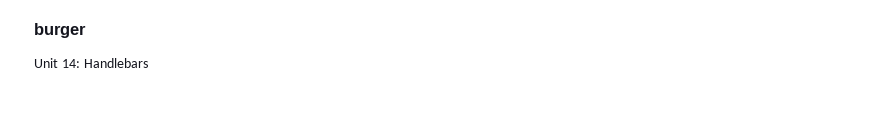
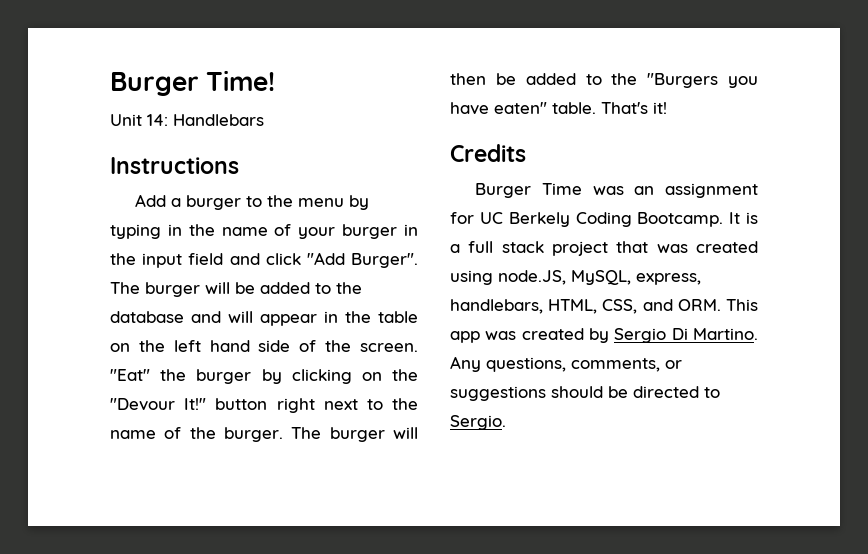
[34,23,86,38] burger -> [110,70,276,96] Burger Time!
(148, 63) none -> [110,157,239,174] [135,194,370,210] [110,224,418,239] [110,252,418,268] [110,282,362,297] [110,311,418,326] [110,340,418,352] [110,369,418,384] [110,398,418,413] [110,427,418,442] [450,73,758,88] [450,102,667,115] [450,144,526,162] [475,183,758,198] [450,212,758,227] [450,241,758,256] [450,270,701,285] [450,299,758,314] [450,328,758,343] [450,356,682,372] [450,386,720,401] [450,415,506,430] // Instructions // Add a burger to the menu by typing in the name of your burger in the input field and click "Add Burger". The burger will be added to the database and will appear in the table on the left hand side of the screen. "Eat" the burger by clicking on the "Devour It!" button right next to the name of the burger. The burger will then be added to the "Burgers you have eaten" table. That's it! // Credits // Burger Time was an assignment for UC Berkely Coding Bootcamp. It is a full stack project that was created using node.JS, MySQL, express, handlebars, HTML, CSS, and ORM. This app was created by Sergio Di Martino. Any questions, comments, or suggestions should be directed to Sergio.

